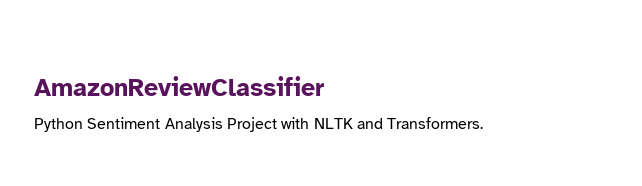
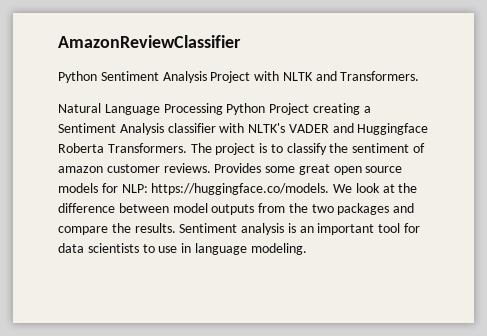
(484, 123) none -> [58,103,371,115] [58,123,429,135] [58,143,426,155] [58,163,403,175] [58,183,418,195] [58,203,415,215] [58,223,421,235] [58,243,307,255] // Natural Language Processing Python Project creating a Sentiment Analysis classifier with NLTK's VADER and Huggingface Roberta Transformers. The project is to classify the sentiment of amazon customer reviews. Provides some great open source models for NLP: https://huggingface.co/models. We look at the difference between model outputs from the two packages and compare the results. Sentiment analysis is an important tool for data scientists to use in language modeling.

